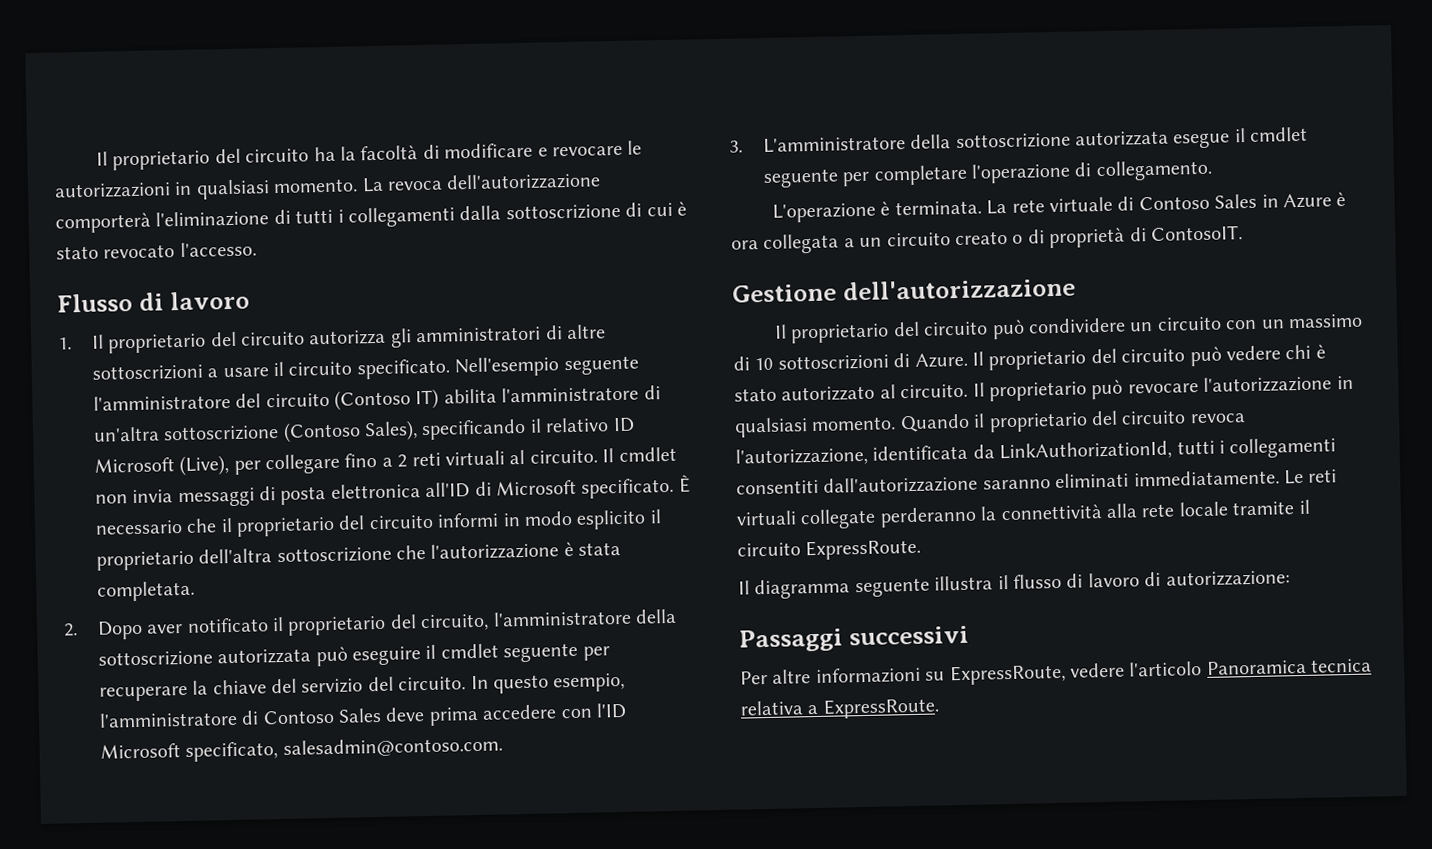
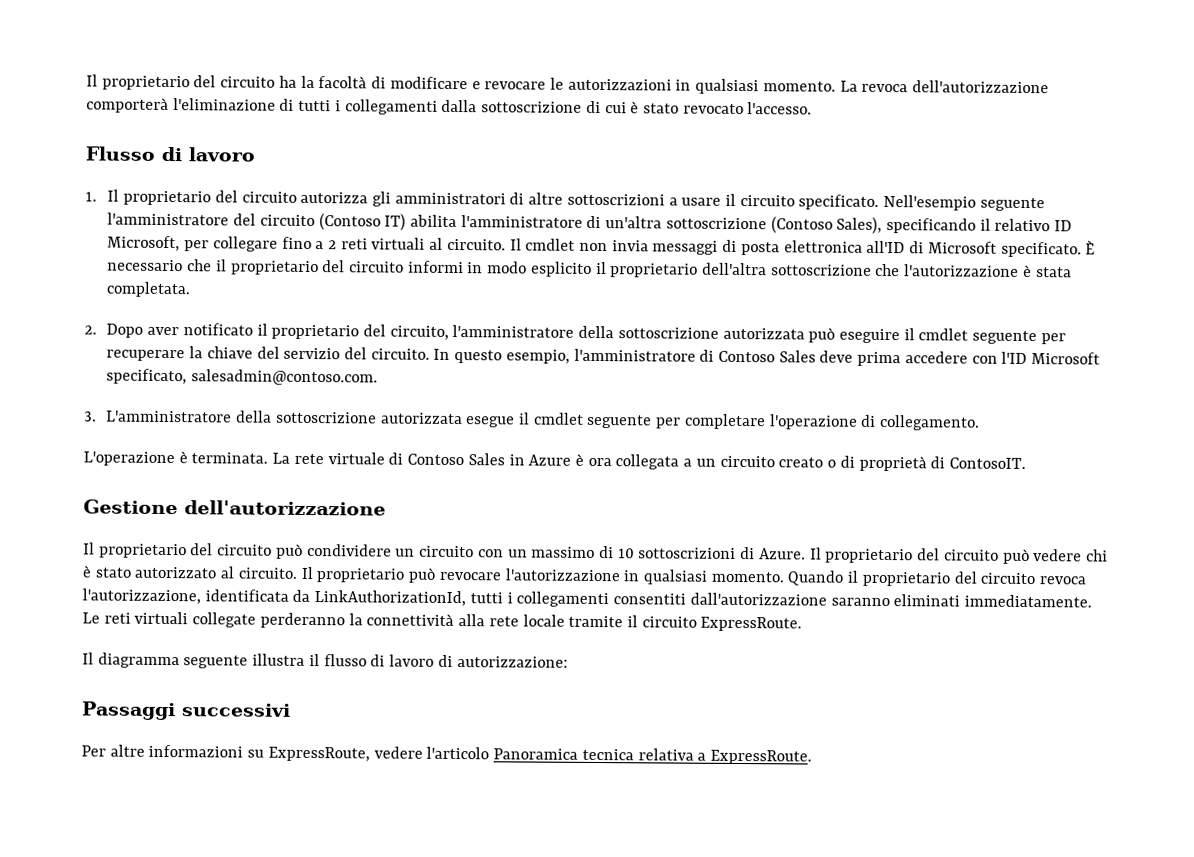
[93,455,230,477] Microsoft (Live), -> [107,235,181,252] Microsoft,

